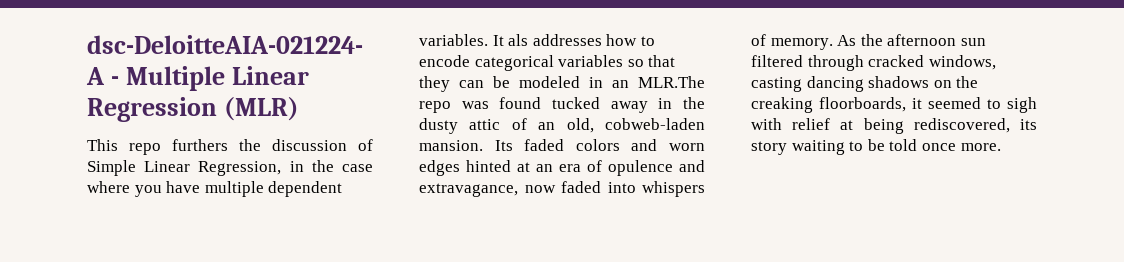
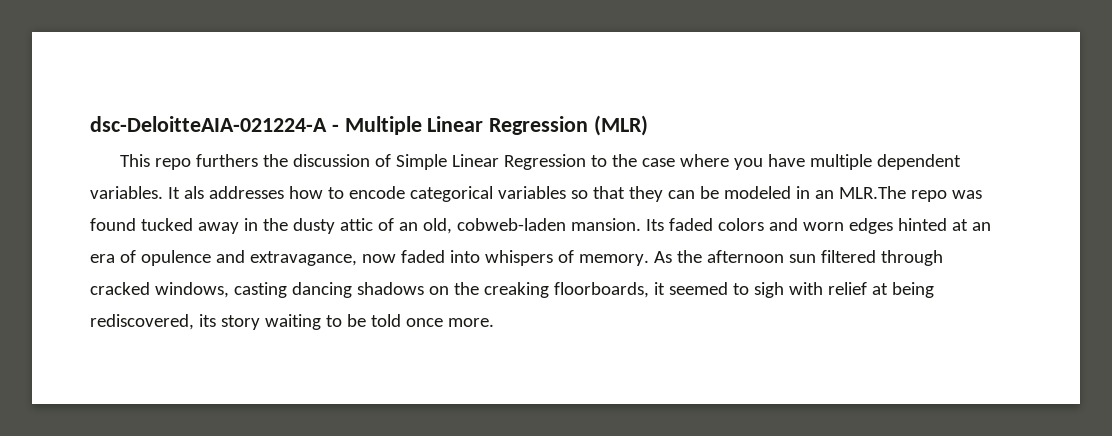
[198,161,304,176] Regression, in -> [503,154,607,170] Regression to

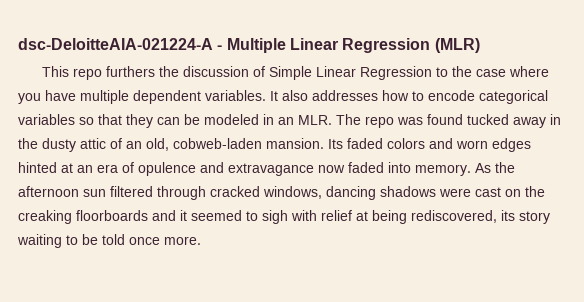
[183,186,204,199] als -> [282,90,308,101] also
[838,186,906,199] MLR.The -> [298,114,361,125] MLR. The
[249,251,357,266] extravagance, -> [228,163,314,176] extravagance
[484,250,574,266] whispers of -> (411, 167) none
[233,282,287,298] casting -> (322, 192) none
(424, 288) none -> [439,187,501,197] were cast
[553,282,649,298] floorboards, -> [76,210,176,221] floorboards and

